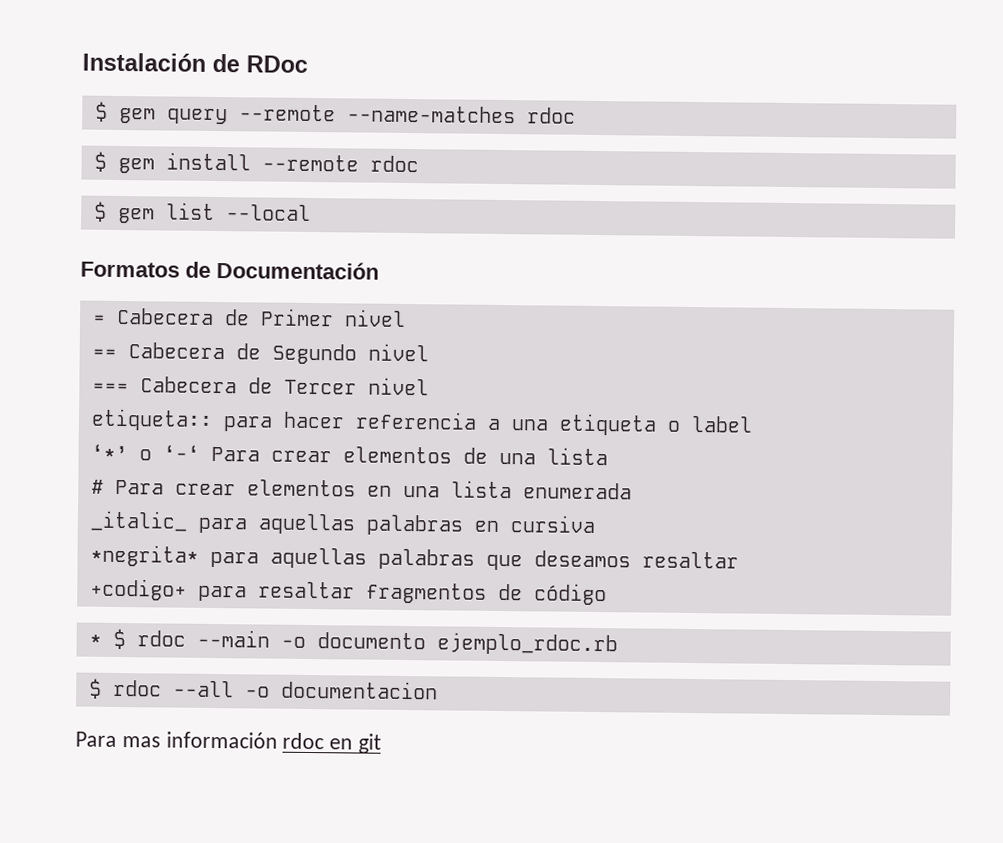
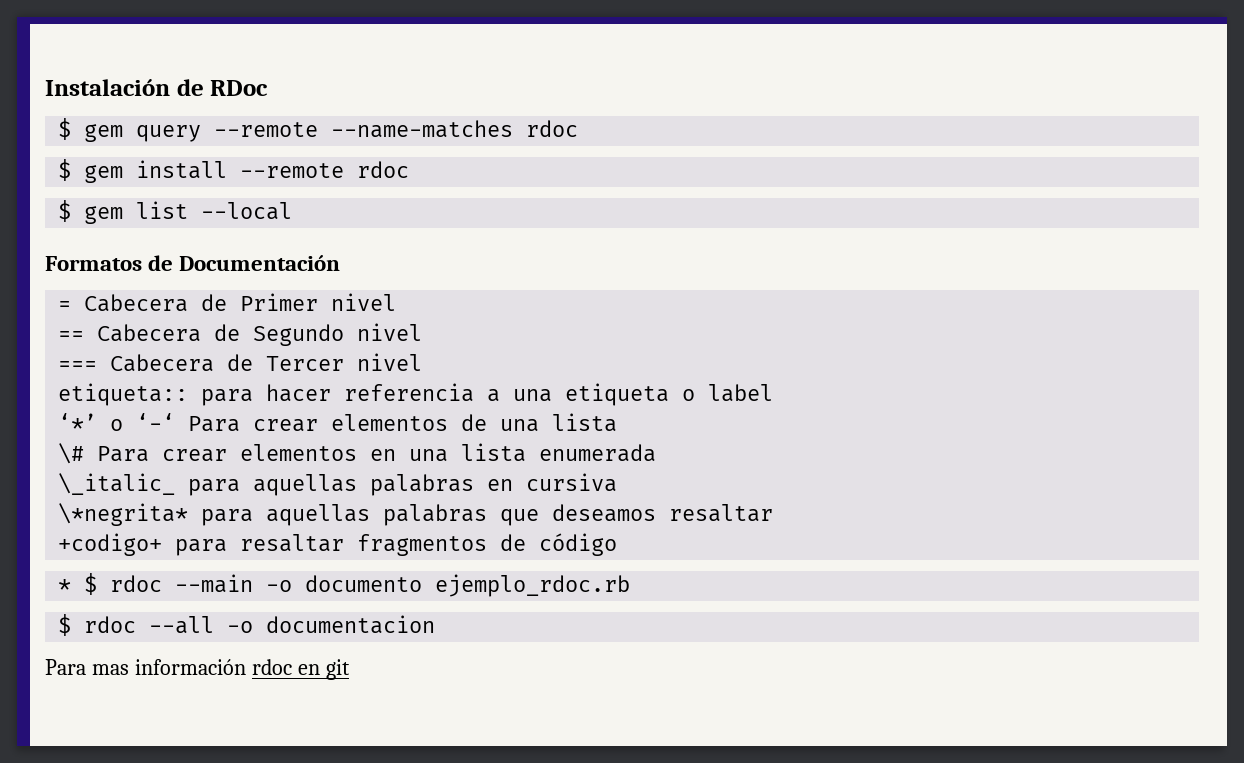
[90,479,104,494] # -> [58,443,85,464] \#
[89,510,188,532] _italic_ -> [58,473,176,495] \_italic_
[89,544,199,567] *negrita* -> [58,503,189,526] \*negrita*

